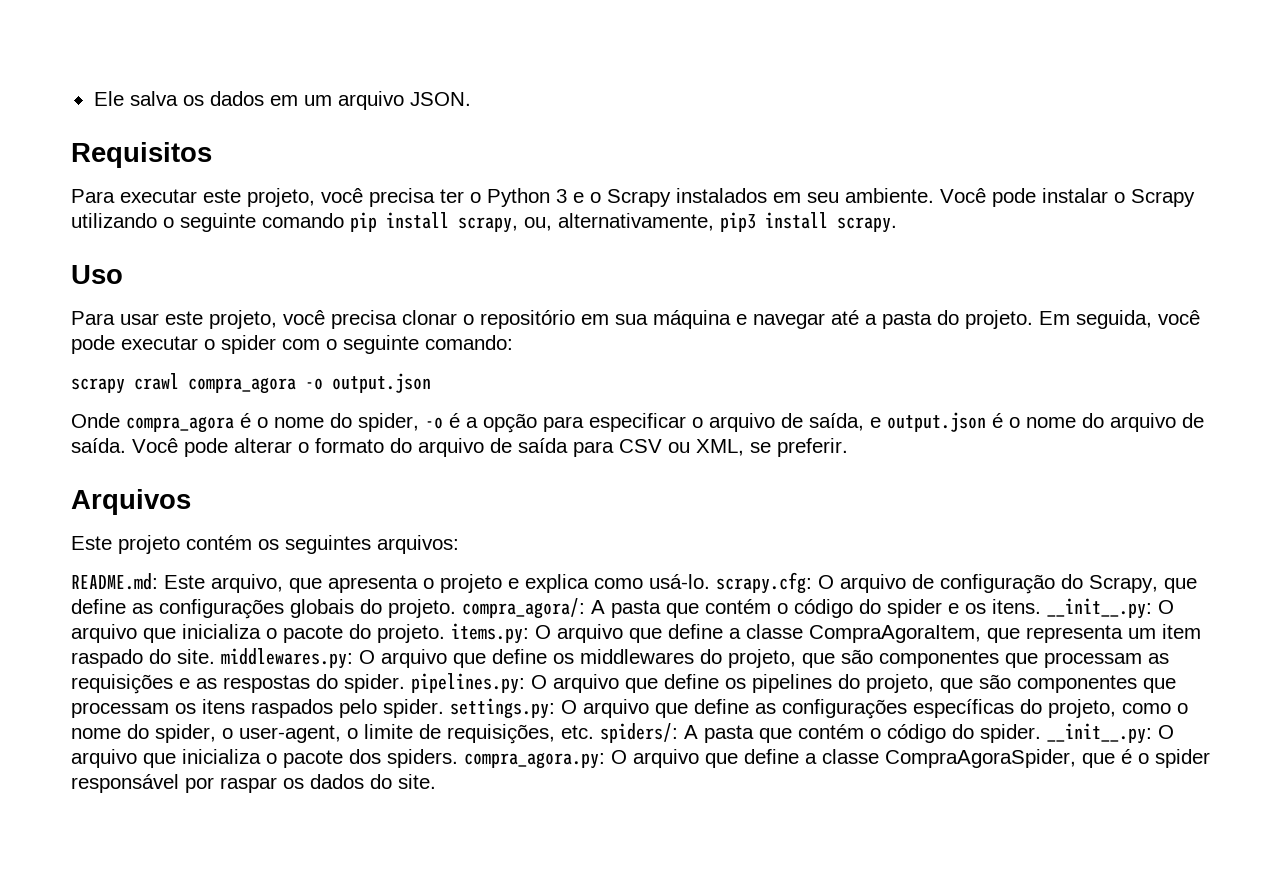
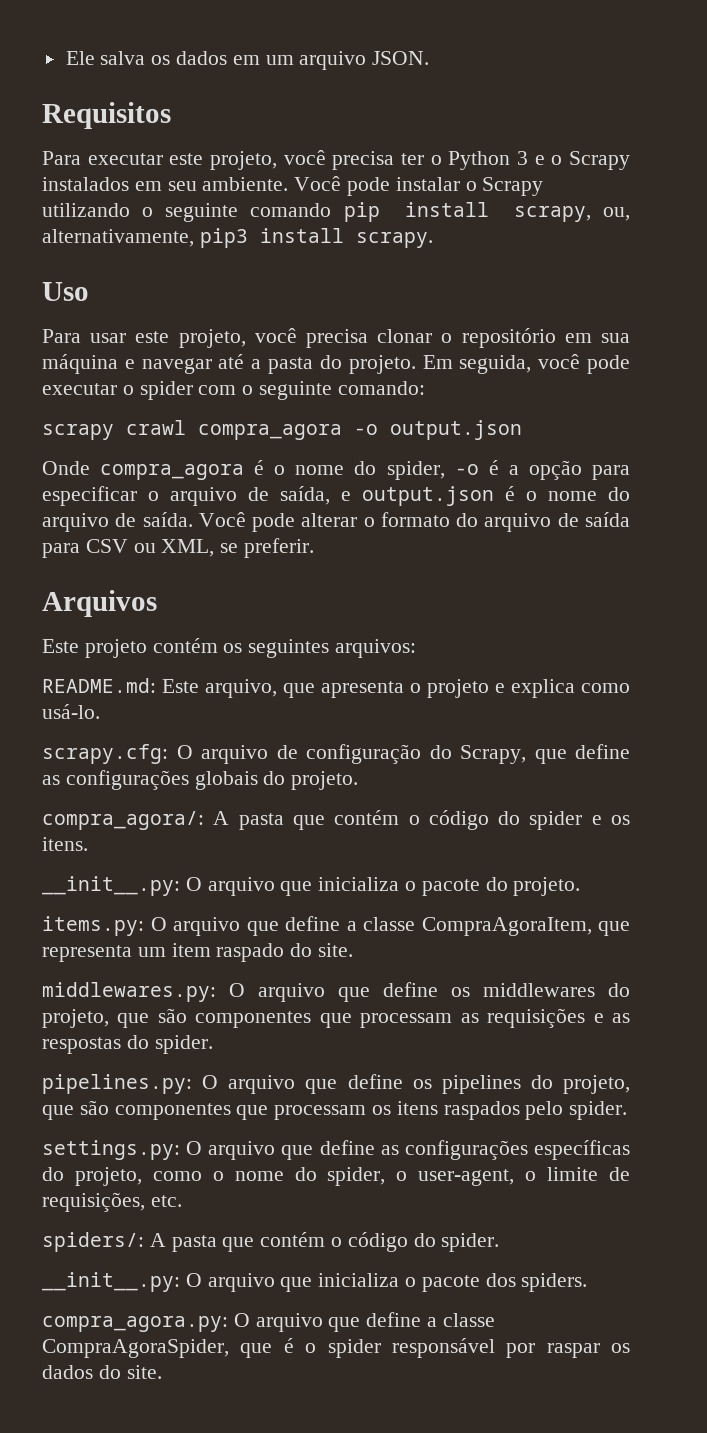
(710, 581) none -> (100, 711) //
(456, 608) none -> (359, 780) //
(1041, 606) none -> (88, 844) //
(445, 633) none -> (581, 886) //
(215, 656) none -> (354, 950) //
(405, 683) none -> (213, 1044) //
(444, 708) none -> (628, 1110) //
(594, 732) none -> (182, 1201) //
(1041, 733) none -> (500, 1242) //
(458, 758) none -> (588, 1282) //

